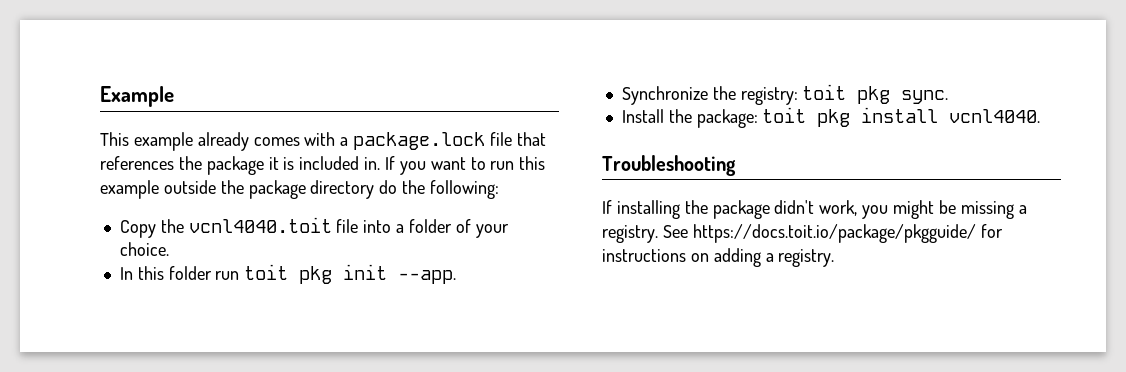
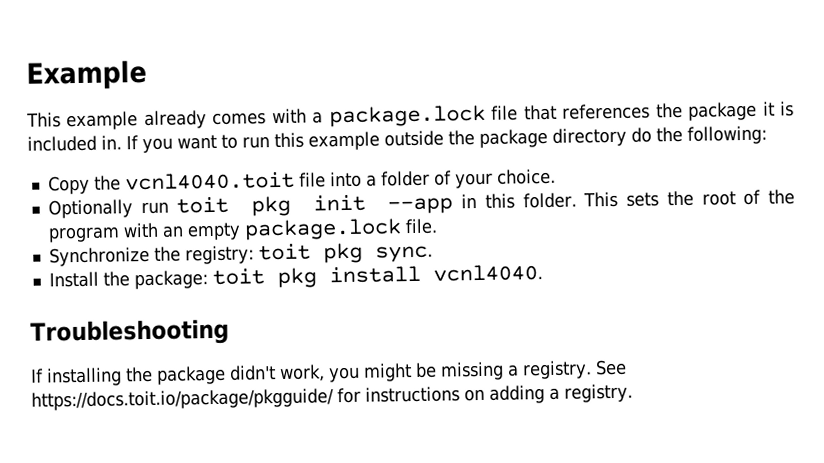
[119,266,212,280] In this folder -> [47,199,133,219] Optionally
[398,270,457,284] --app. -> [387,189,796,215] [47,218,438,243] --app in this folder. This sets the root of the program with an empty package.lock file.

